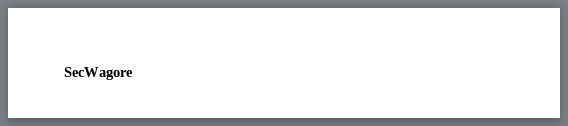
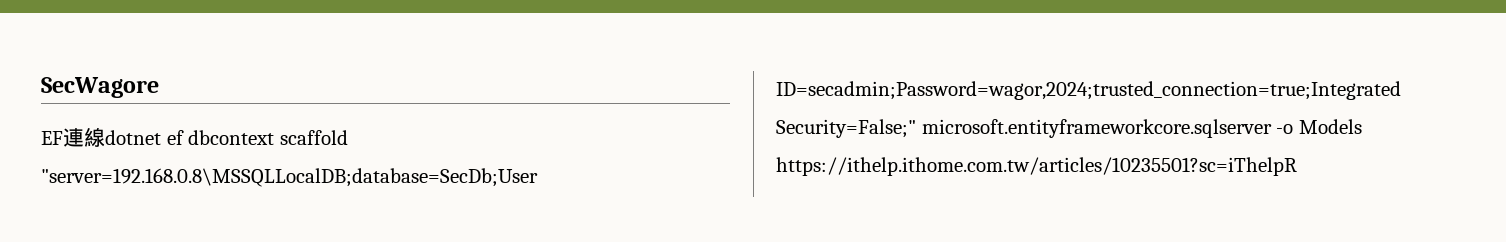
(133, 73) none -> [41,127,348,147] [41,168,538,187] [776,81,1401,100] [776,119,1362,138] [776,157,1297,176] // EF連線dotnet ef dbcontext scaffold "server=192.168.0.8\MSSQLLocalDB;database=SecDb;User ID=secadmin;Password=wagor,2024;trusted_connection=true;Integrated Security=False;" microsoft.entityframeworkcore.sqlserver -o Models https://ithelp.ithome.com.tw/articles/10235501?sc=iThelpR

